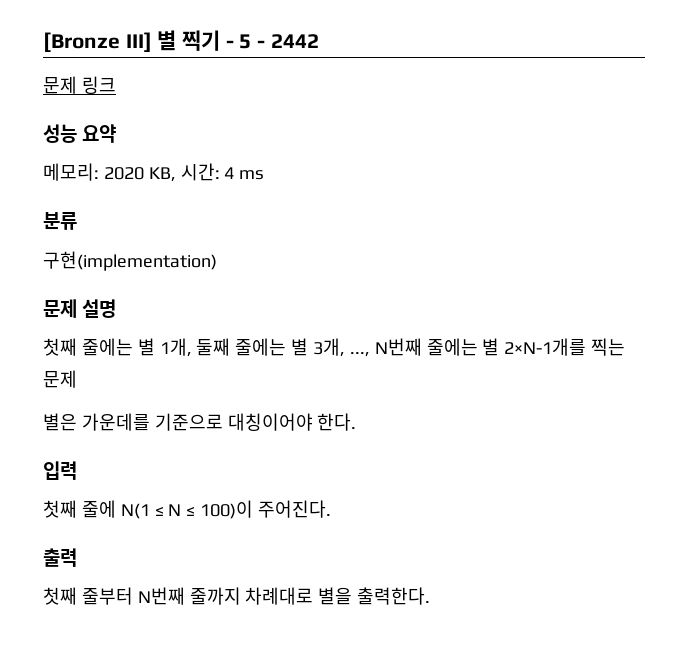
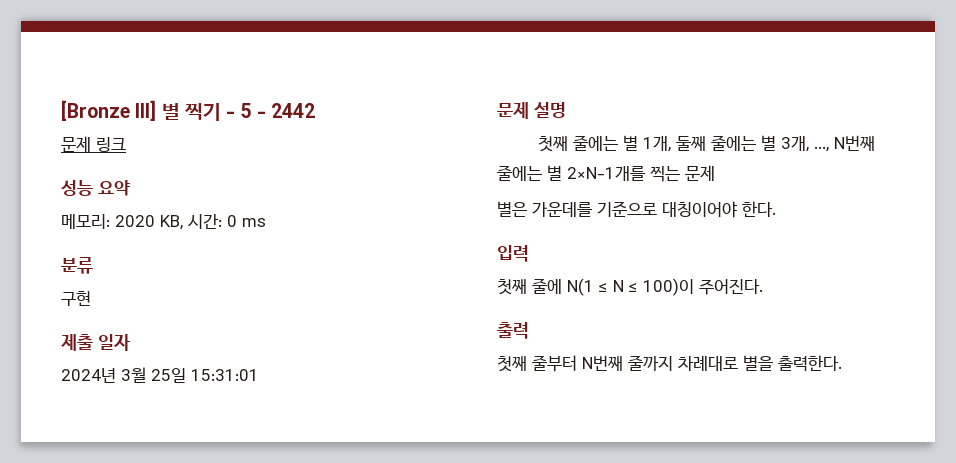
[224,167,235,179] 4 -> [227,215,237,227] 0
[43,251,217,271] 구현(implementation) -> [61,291,91,306] [61,334,131,351] [61,367,259,383] 구현 // 제출 일자 // 2024년 3월 25일 15:31:01

